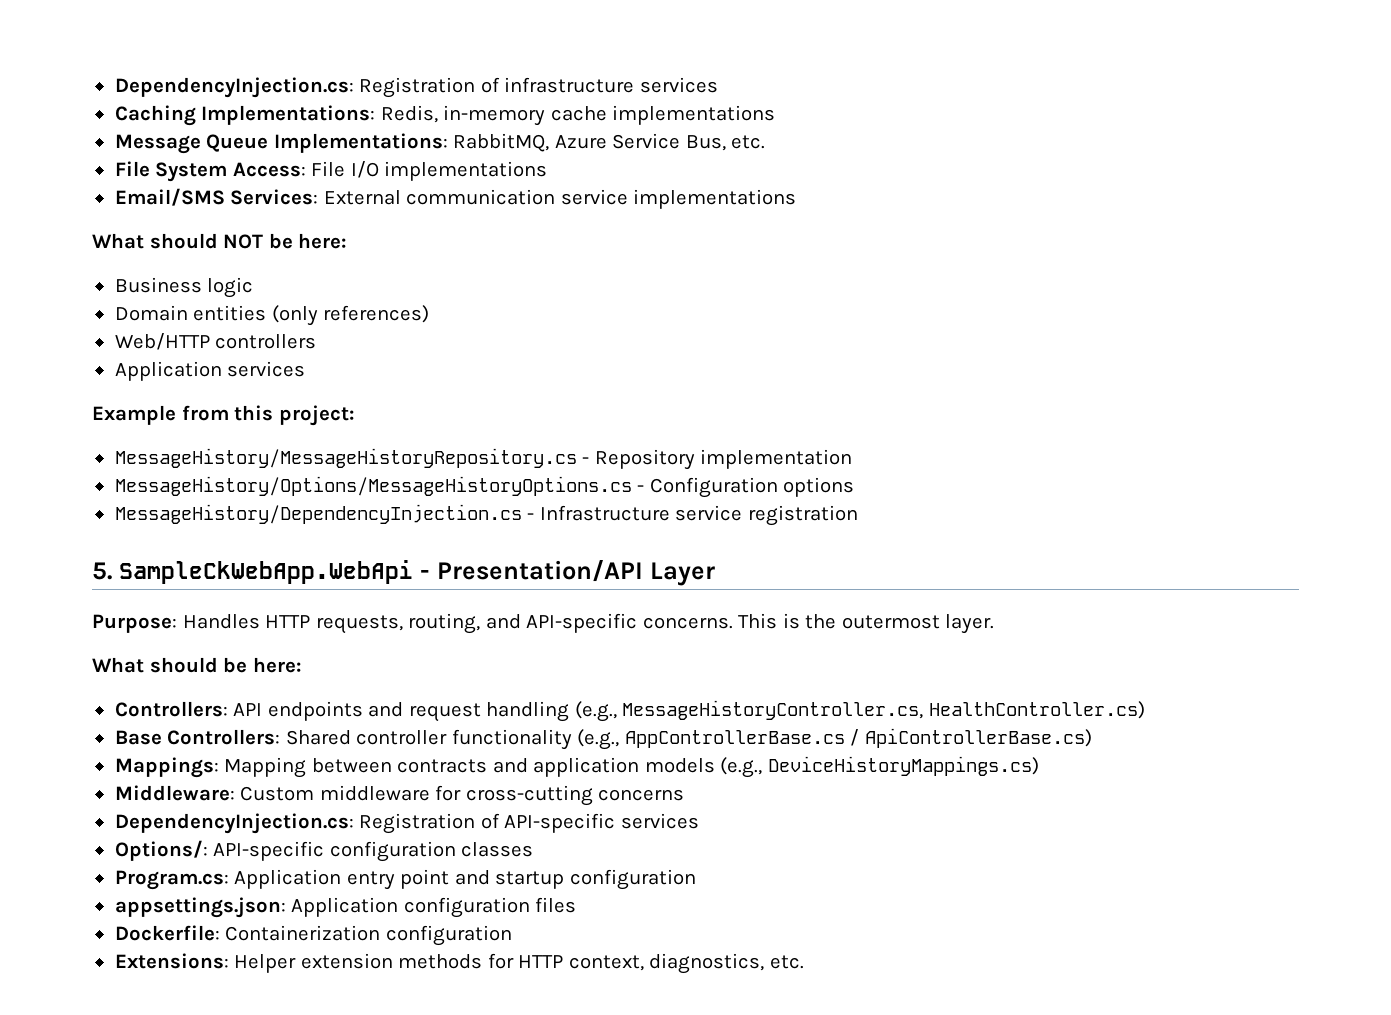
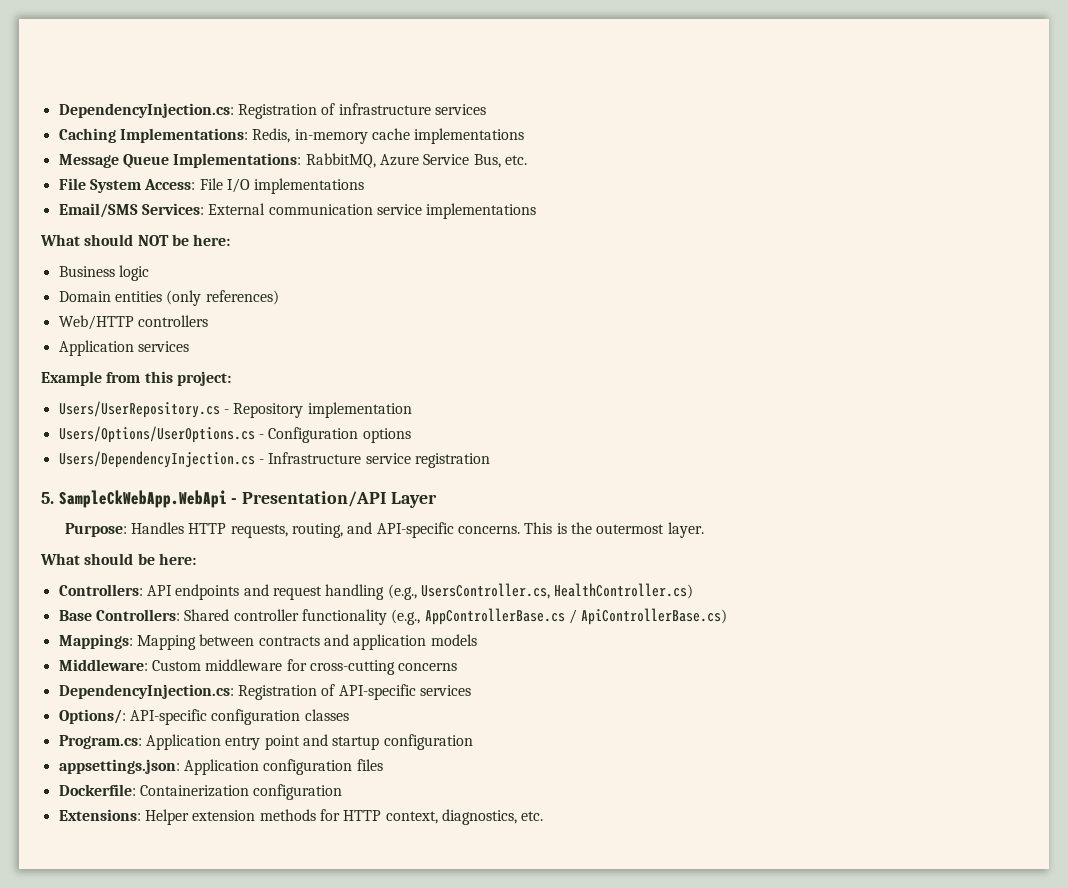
[114,448,577,468] MessageHistory/MessageHistoryRepository.cs -> [58,401,220,418] Users/UserRepository.cs
[114,476,632,496] MessageHistory/Options/MessageHistoryOptions.cs -> [58,426,255,443] Users/Options/UserOptions.cs
[114,504,522,524] MessageHistory/DependencyInjection.cs -> [58,451,255,468] Users/DependencyInjection.cs
[622,700,924,720] MessageHistoryController.cs, -> [420,583,550,599] UsersController.cs,
[720,756,1039,778] (e.g., DeviceHistoryMappings.cs) -> (477, 640) none

